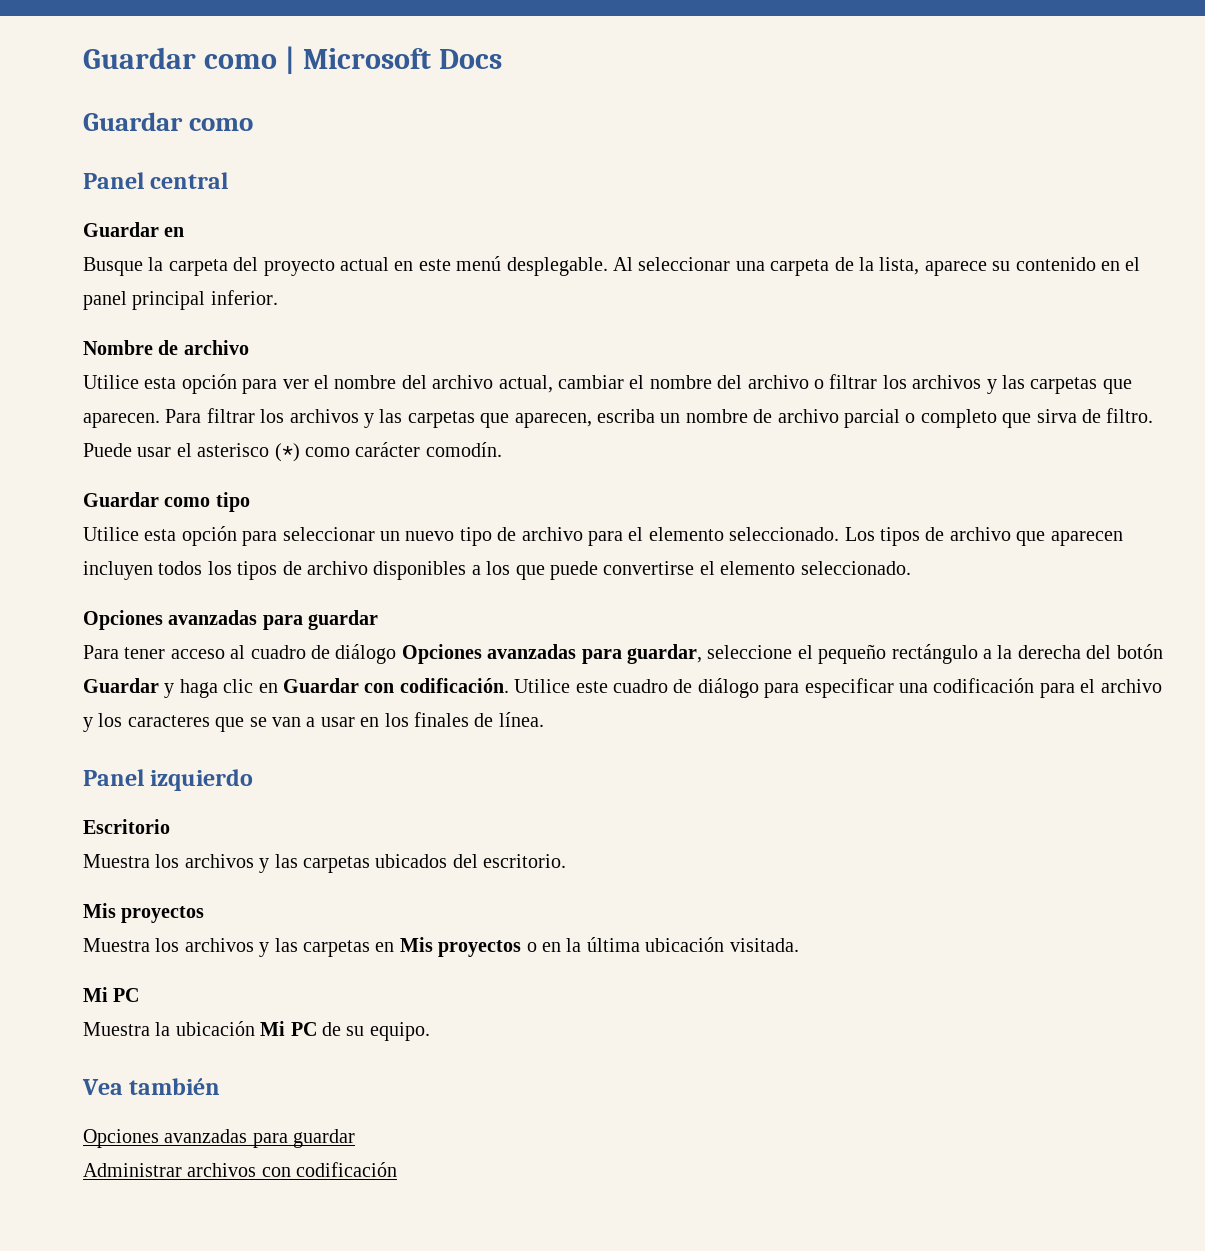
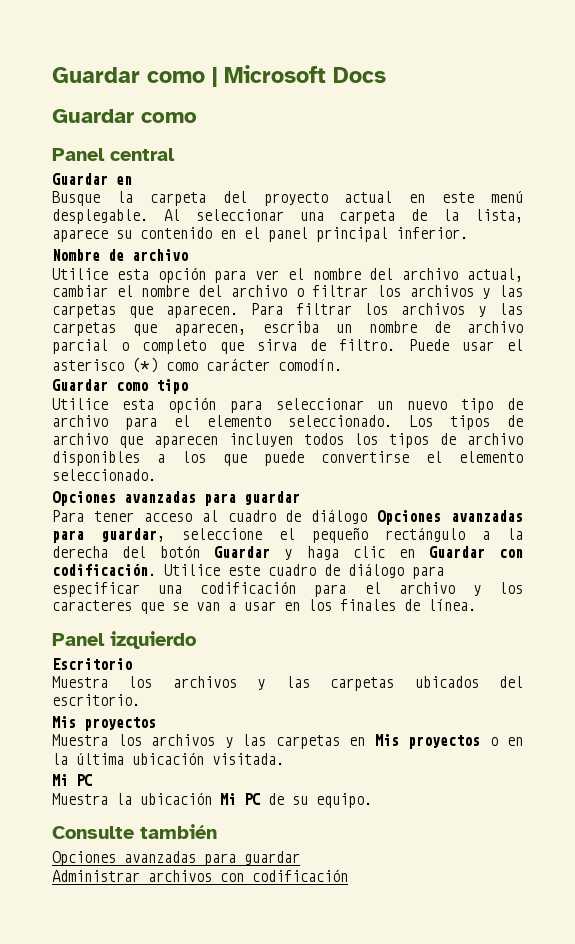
[82,1079,123,1095] Vea -> [52,826,134,839] Consulte

